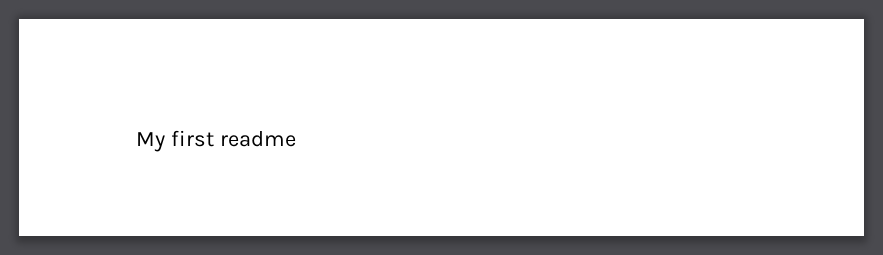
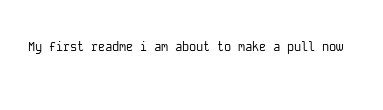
(296, 139) none -> [140,41,343,54] i am about to make a pull now

